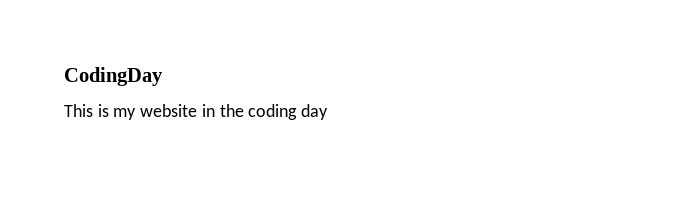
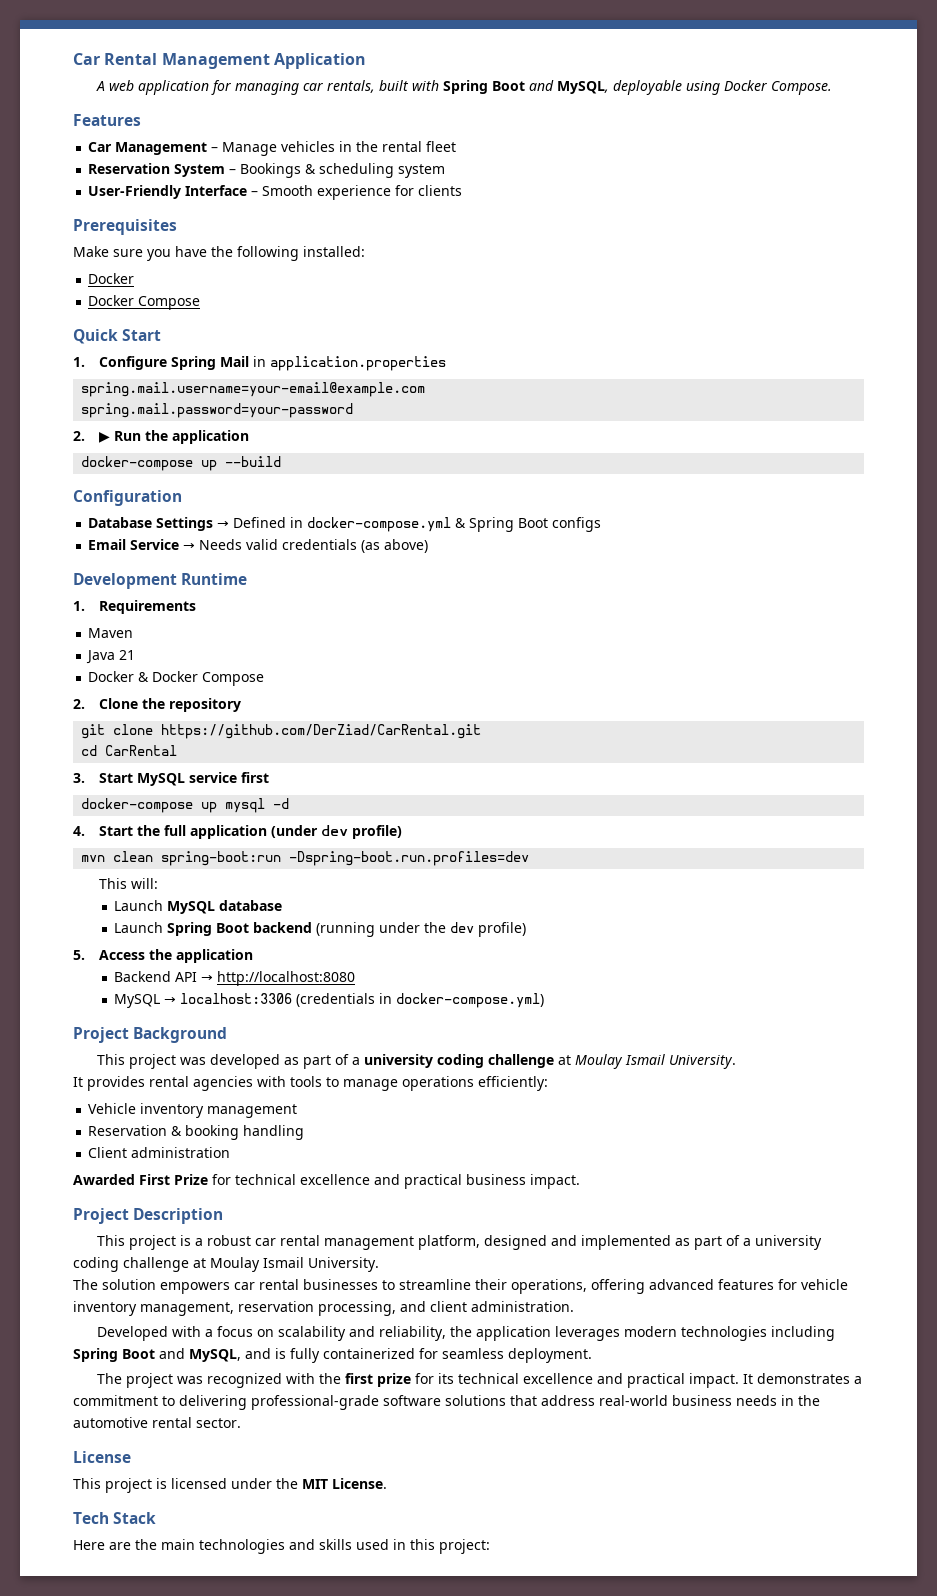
[64,67,163,86] [64,104,329,120] CodingDay // This is my website in the coding day -> [73,53,366,69] [95,80,832,95] [73,114,141,126] [88,141,457,156] [88,163,446,178] [88,185,463,200] [73,219,177,235] [73,246,365,261] [88,273,135,284] [88,295,201,310] [73,329,162,344] [73,356,447,371] [81,382,426,397] [81,403,354,418] [73,430,250,444] [81,456,282,471] [73,490,182,506] [88,517,602,532] [88,539,429,553] [73,573,248,589] [73,600,197,614] [88,628,134,638] [86,650,136,664] [88,671,265,686] [73,698,242,712] [81,724,482,739] [81,745,178,756] [73,772,270,786] [81,798,290,813] [73,825,403,839] [81,851,530,866] [99,878,159,889] [114,900,283,914] [114,922,527,937] [73,949,254,963] [114,971,356,986] [114,993,545,1008] [73,1027,228,1043] [96,1054,736,1069] [73,1076,548,1091] [88,1103,298,1118] [88,1125,305,1140] [88,1147,231,1158] [73,1174,580,1189] [73,1208,224,1224] [96,1235,822,1250] [73,1257,379,1272] [73,1279,848,1294] [73,1301,574,1316] [96,1326,835,1341] [73,1348,592,1363] [96,1373,862,1388] [73,1395,820,1410] [73,1417,241,1428] [73,1451,131,1463] [73,1478,387,1493] [73,1512,157,1524] [73,1539,490,1554] Car Rental Management Application // A web application for managing car rentals, built with Spring Boot and MySQL, deployable using Docker Compose. // Features // Car Management – Manage vehicles in the rental fleet // Reservation System – Bookings & scheduling system // User-Friendly Interface – Smooth experience for clients // Prerequisites // Make sure you have the following installed: // Docker // Docker Compose // Quick Start // 1. Configure Spring Mail in application.properties // spring.mail.username=your-email@example.com // spring.mail.password=your-password // 2. ▶ Run the application // docker-compose up --build // Configuration // Database Settings → Defined in docker-compose.yml & Spring Boot configs // Email Service → Needs valid credentials (as above) // Development Runtime // 1. Requirements // Maven // Java 21 // Docker & Docker Compose // 2. Clone the repository // git clone https://github.com/DerZiad/CarRental.git // cd CarRental // 3. Start MySQL service first // docker-compose up mysql -d // 4. Start the full application (under dev profile) // mvn clean spring-boot:run -Dspring-boot.run.profiles=dev // This will: // Launch MySQL database // Launch Spring Boot backend (running under the dev profile) // 5. Access the application // Backend API → http://localhost:8080 // MySQL → localhost:3306 (credentials in docker-compose.yml) // Project Background // This project was developed as part of a university coding challenge at Moulay Ismail University. // It provides rental agencies with tools to manage operations efficiently: // Vehicle inventory management // Reservation & booking handling // Client administration // Awarded First Prize for technical excellence and practical business impact. // Project Description // This project is a robust car rental management platform, designed and implemented as part of a university coding challenge at Moulay Ismail University. // The solution empowers car rental businesses to streamline their operations, offering advanced features for vehicle inventory management, reservation processing, and client administration. // Developed with a focus on scalability and reliability, the application leverages modern technologies including Spring Boot and MySQL, and is fully containerized for seamless deployment. // The project was recognized with the first prize for its technical excellence and practical impact. It demonstrates a commitment to delivering professional-grade software solutions that address real-world business needs in the automotive rental sector. // License // This project is licensed under the MIT License. // Tech Stack // Here are the main technologies and skills used in this project:

